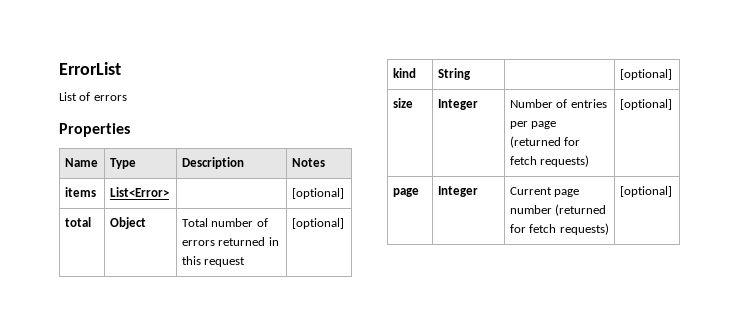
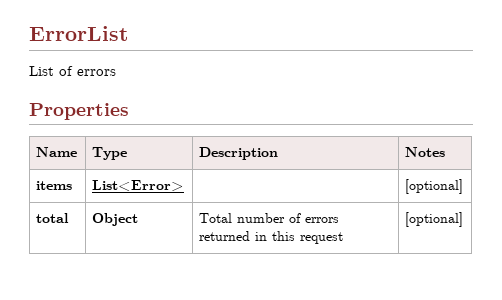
[392,68,416,78] [437,68,471,80] [619,69,672,80] [392,98,413,108] [437,99,478,110] [509,99,607,108] [509,121,557,129] [509,136,581,148] [509,155,590,167] [619,99,672,110] [392,188,419,197] [437,186,478,197] [509,187,580,197] [509,204,607,216] [509,223,609,235] [619,186,672,197] // kind | String | | [optional] // size | Integer | Number of entries per page (returned for fetch requests) | [optional] // page | Integer | Current page number (returned for fetch requests) | [optional] -> (464, 219) none

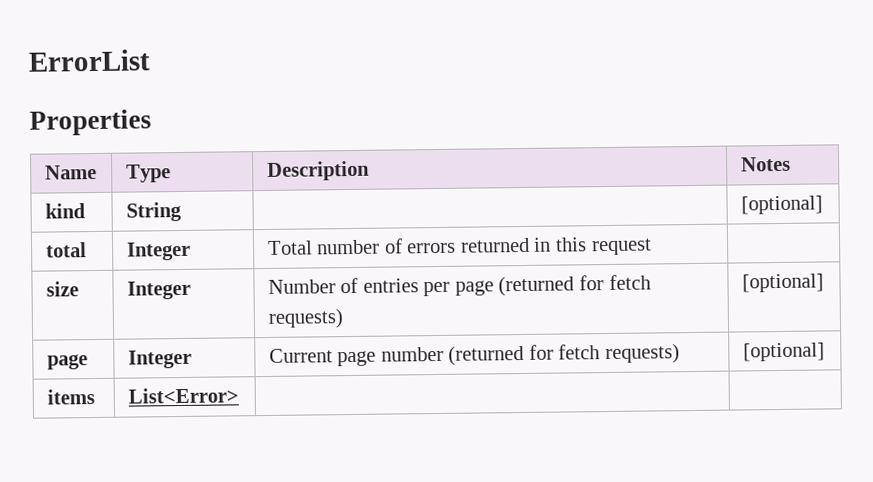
[29,66,116,76] // List of errors -> (150, 60) none
[36,181,73,190] [92,180,185,192] items | List<Error> -> [44,203,86,219] [125,201,182,222] kind | String
[92,213,139,226] Object -> [125,241,191,261] Integer
[405,212,464,227] [optional] -> [45,281,79,297] [126,280,191,300] [267,274,651,297] [267,308,344,329] [741,273,824,293] [46,354,88,370] [127,349,192,369] [268,343,680,367] [742,342,825,362] [46,389,95,405] [127,387,239,404] // size | Integer | Number of entries per page (returned for fetch requests) | [optional] // page | Integer | Current page number (returned for fetch requests) | [optional] // items | List<Error> | |

